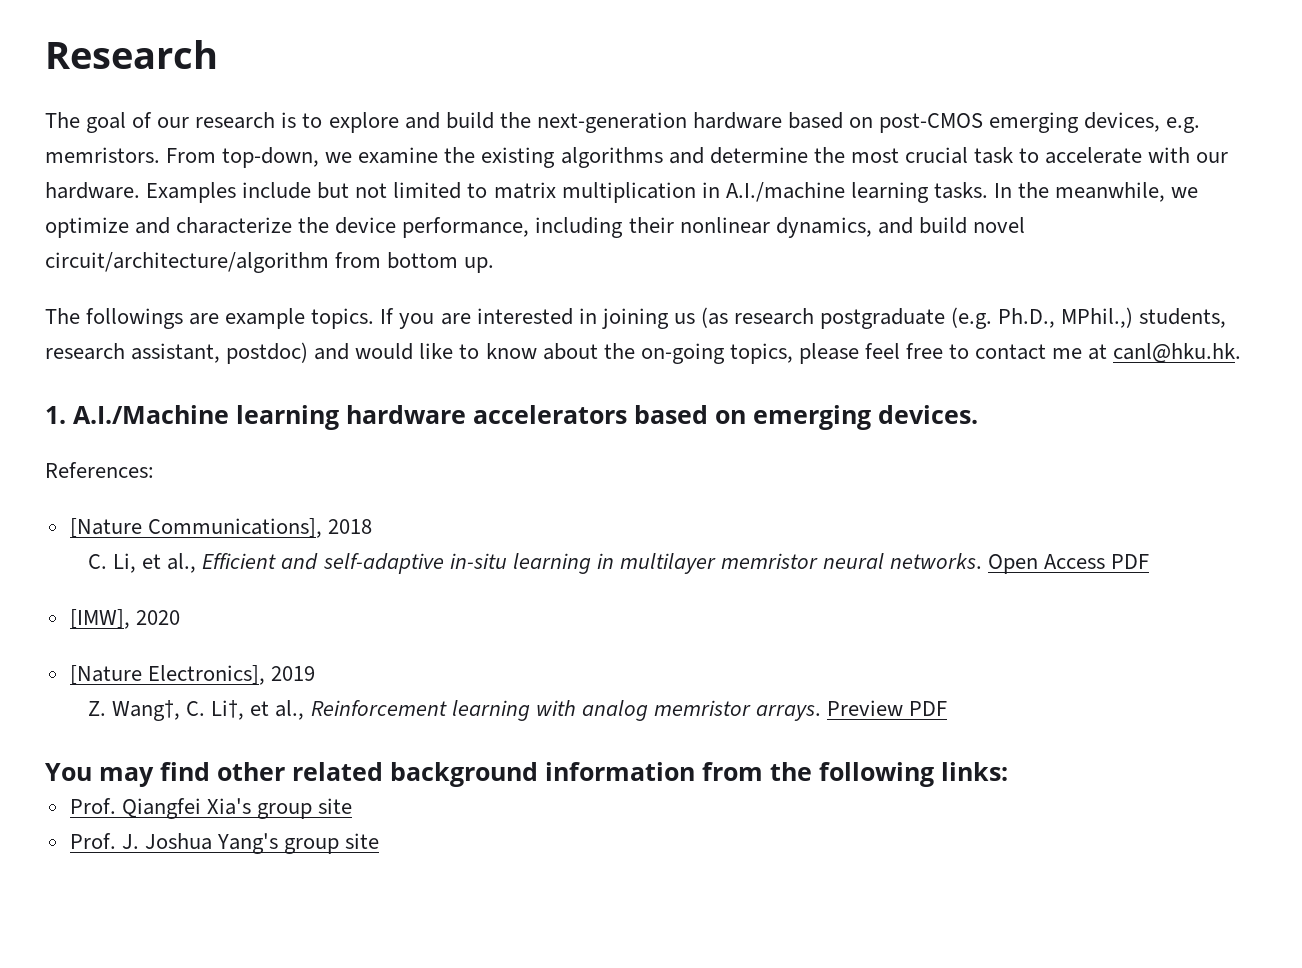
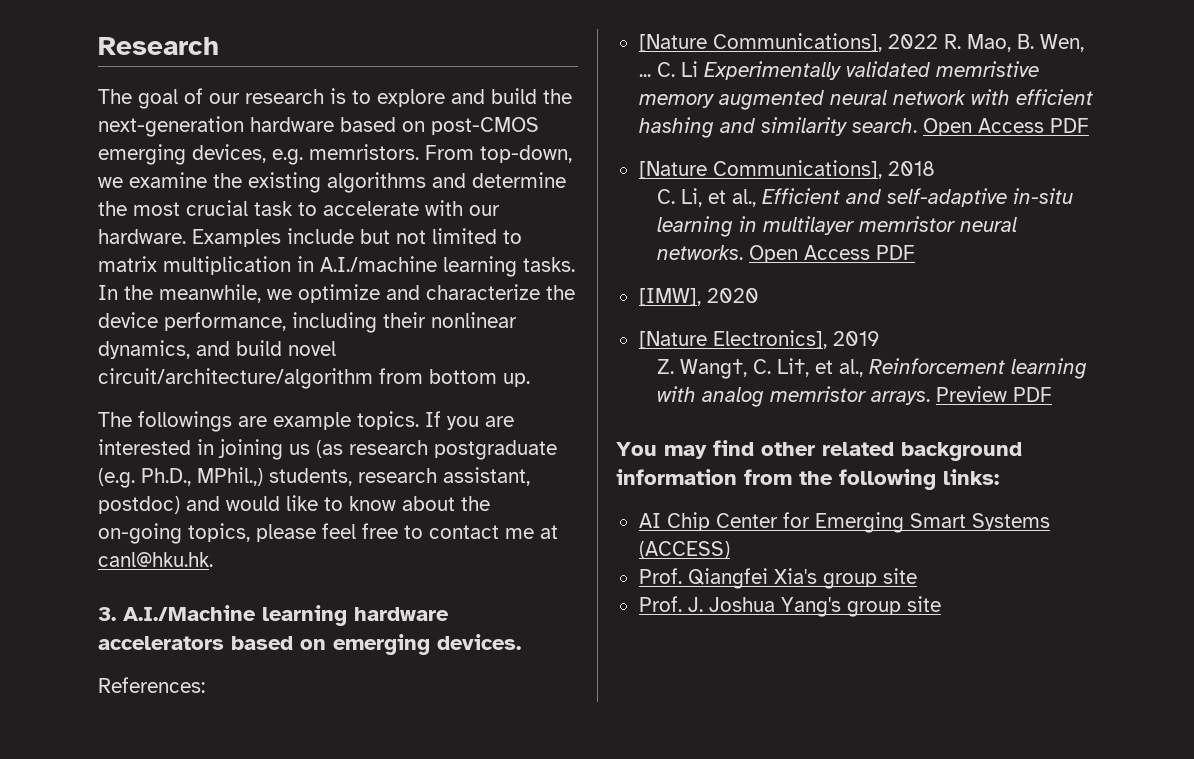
[45,406,66,424] 1. -> [98,607,116,621] 3.
(154, 470) none -> [638,33,1084,52] [638,61,1039,80] [638,89,1093,110] [638,117,1089,138] // [Nature Communications], 2022 R. Mao, B. Wen, ... C. Li Experimentally validated memristive memory augmented neural network with efficient hashing and similarity search. Open Access PDF
(1008, 771) none -> [638,512,1050,533] [638,541,730,559] // AI Chip Center for Emerging Smart Systems (ACCESS)

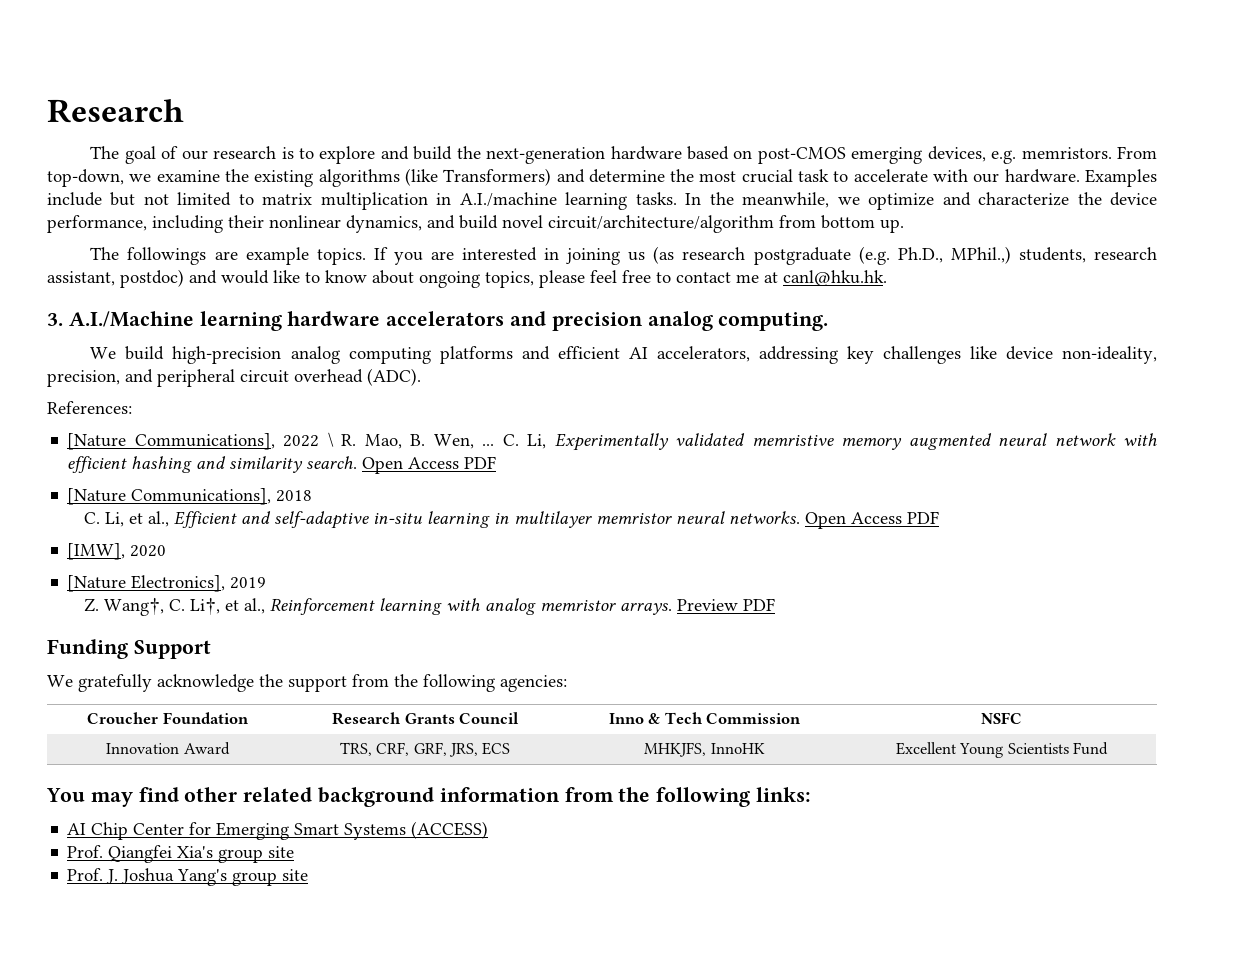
(426, 182) none -> [404,168,552,186] (like Transformers)
[461,496,490,511] [98,523,182,544] the on-going -> [419,271,480,288] ongoing
[231,634,521,655] based on emerging devices. -> [510,311,829,331] [90,346,1158,364] [47,368,421,387] and precision analog computing. // We build high-precision analog computing platforms and efficient AI accelerators, addressing key challenges like device non-ideality, precision, and peripheral circuit overhead (ADC).
(938, 41) none -> [327,432,334,447] \
[680,61,698,77] Li -> [527,434,547,449] Li,
(1052, 394) none -> [47,639,211,659] [47,674,567,692] [87,712,249,724] [332,712,519,725] [608,712,802,724] [981,712,1022,724] [106,742,230,755] [339,742,511,757] [644,742,765,757] [895,742,1109,758] // Funding Support // We gratefully acknowledge the support from the following agencies: // Croucher Foundation | Research Grants Council | Inno & Tech Commission | NSFC // Innovation Award | TRS, CRF, GRF, JRS, ECS | MHKJFS, InnoHK | Excellent Young Scientists Fund

